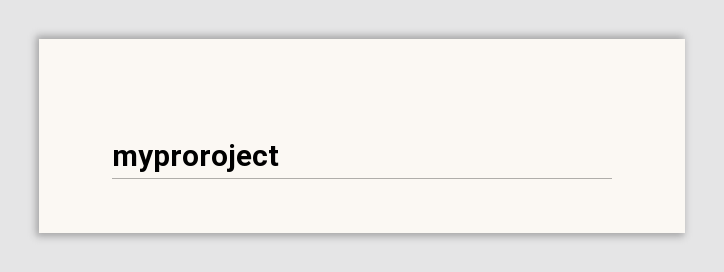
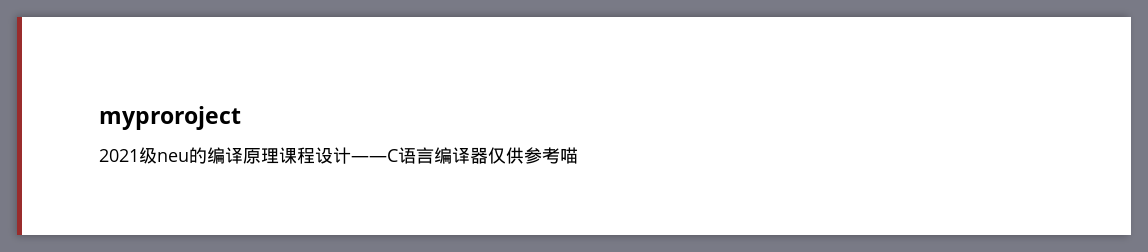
(279, 158) none -> [99,147,578,164] // 2021级neu的编译原理课程设计——C语言编译器仅供参考喵

